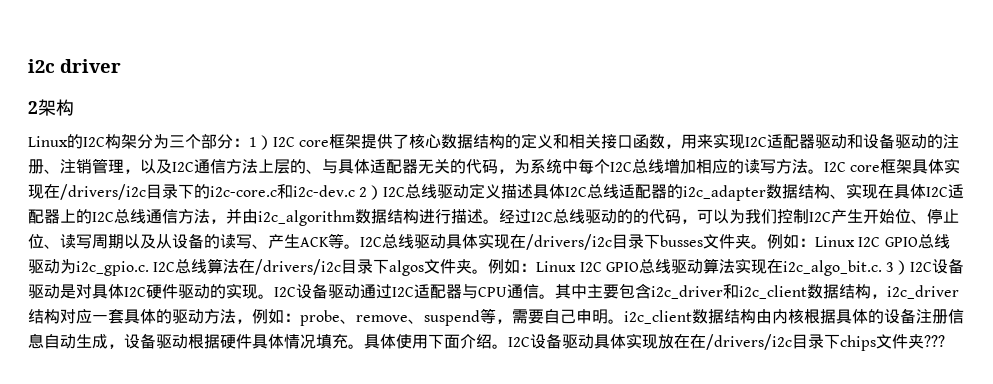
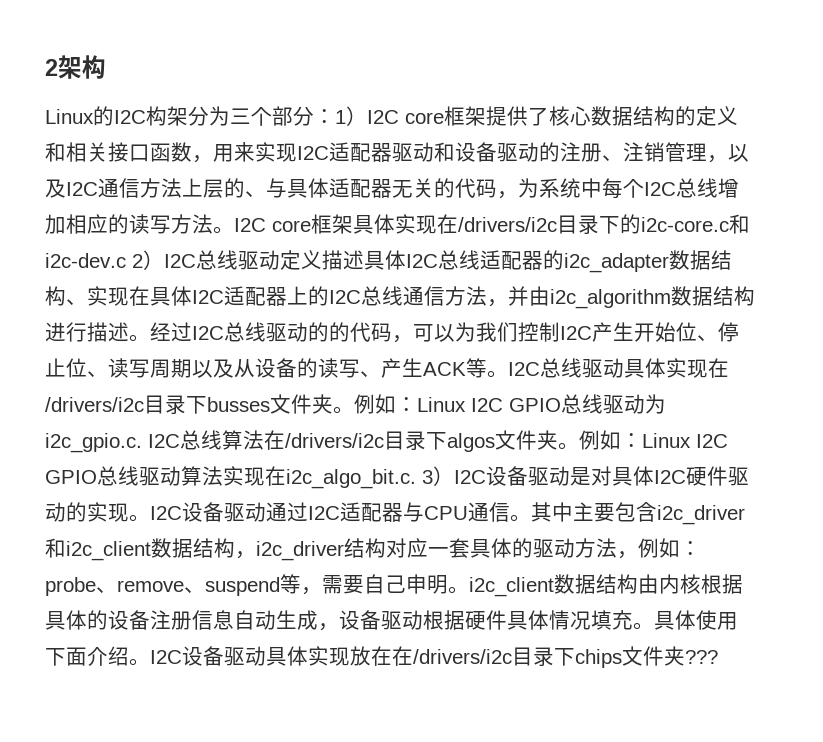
[28,59,121,73] i2c driver // -> (45, 67) none

